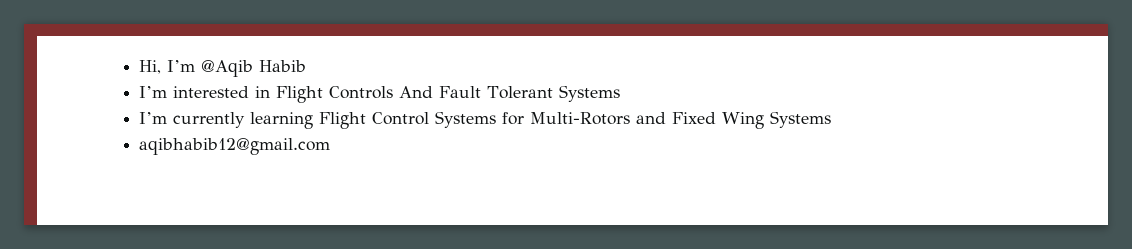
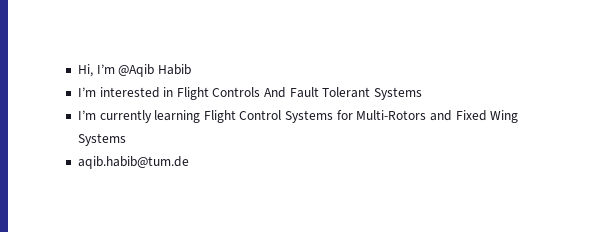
[139,138,331,155] aqibhabib12@gmail.com -> [77,156,189,169] aqib.habib@tum.de

